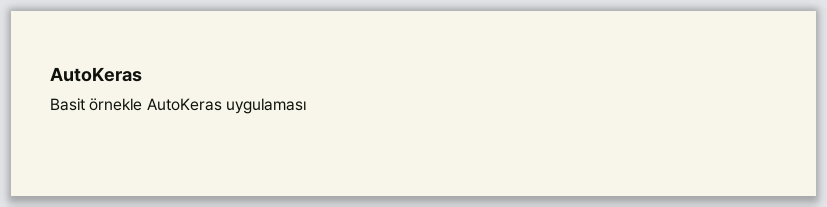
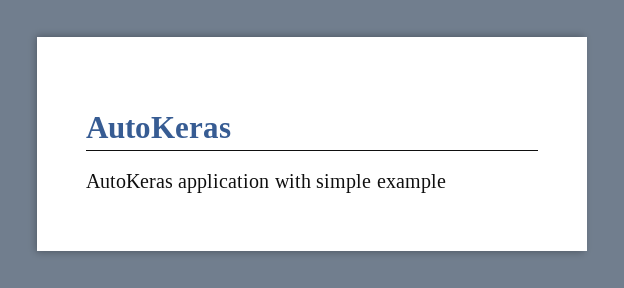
[50,98,306,114] Basit örnekle AutoKeras uygulaması -> [86,174,446,193] AutoKeras application with simple example

